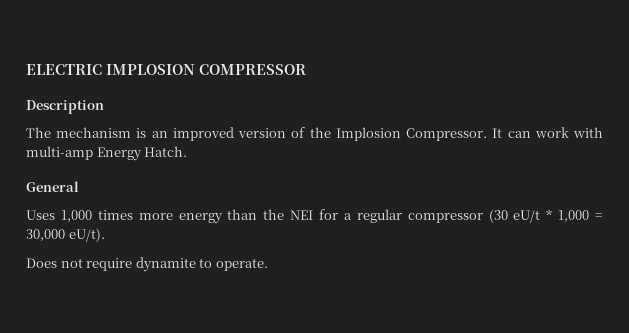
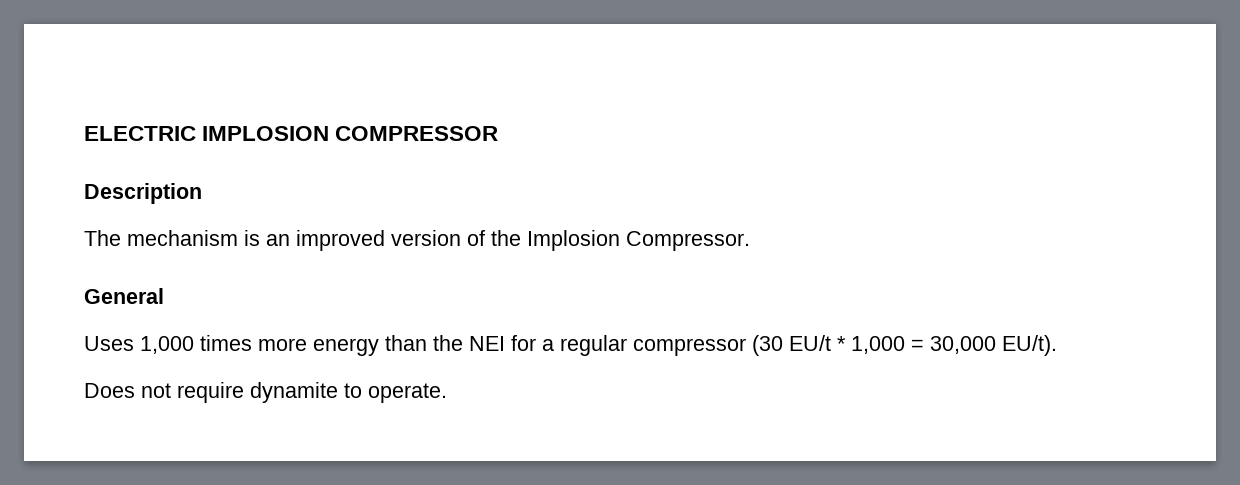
[492,127,603,138] [26,146,188,161] It can work with multi-amp Energy Hatch. -> (750, 241) none
[513,210,541,223] eU/t -> [789,335,831,351] EU/t
[68,228,105,242] eU/t). -> [1002,335,1057,356] EU/t).

